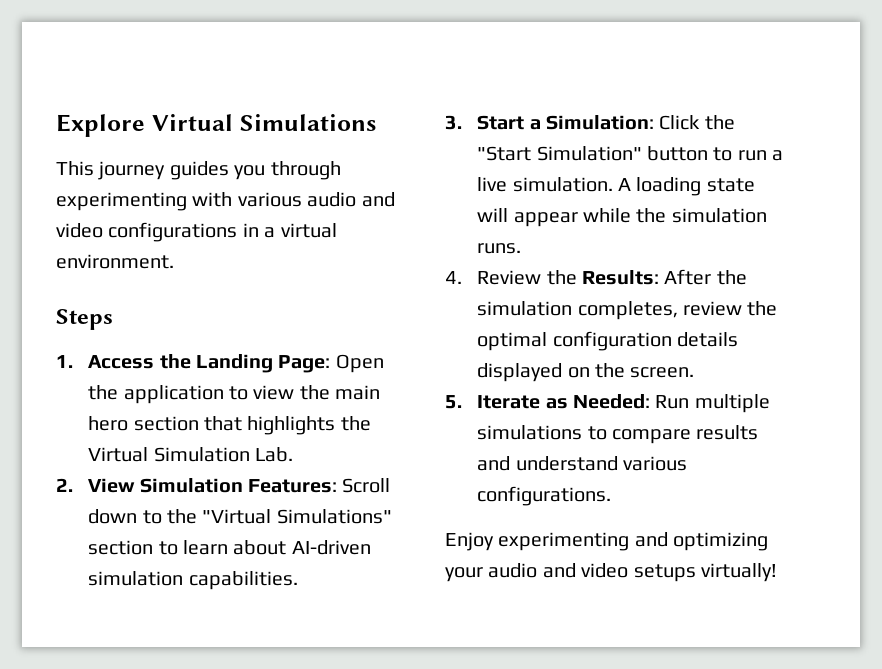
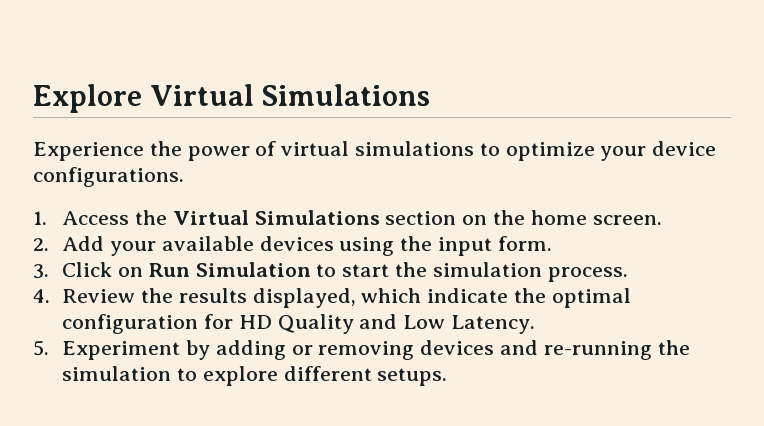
[56,161,341,180] [56,192,395,211] [56,222,337,242] [56,254,174,269] [56,309,113,330] [56,354,384,373] [88,385,381,404] [88,416,371,435] [88,447,294,462] [56,478,391,493] [88,509,392,524] [88,540,371,555] [88,571,298,590] [445,115,735,130] [477,146,784,161] [477,177,755,196] [477,208,767,227] [477,243,522,254] This journey guides you through experimenting with various audio and video configurations in a virtual environment. // Steps // 1. Access the Landing Page: Open the application to view the main hero section that highlights the Virtual Simulation Lab. // 2. View Simulation Features: Scroll down to the "Virtual Simulations" section to learn about AI-driven simulation capabilities. // 3. Start a Simulation: Click the "Start Simulation" button to run a live simulation. A loading state will appear while the simulation runs. -> [33,141,717,161] [33,167,184,187] [33,210,662,225] [33,236,552,256] [33,262,628,282] Experience the power of virtual simulations to optimize your device configurations. // 1. Access the Virtual Simulations section on the home screen. // 2. Add your available devices using the input form. // 3. Click on Run Simulation to start the simulation process.
[582,269,747,285] [477,301,778,320] [477,331,739,351] [477,363,695,382] [445,394,770,413] [477,425,759,444] [477,456,688,471] [477,486,612,506] [445,532,769,551] [445,563,777,582] Results: After the simulation completes, review the optimal configuration details displayed on the screen. // 5. Iterate as Needed: Run multiple simulations to compare results and understand various configurations. // Enjoy experimenting and optimizing your audio and video setups virtually! -> [178,288,631,308] [62,314,535,334] [33,340,690,360] [62,366,448,386] results displayed, which indicate the optimal configuration for HD Quality and Low Latency. // 5. Experiment by adding or removing devices and re-running the simulation to explore different setups.

